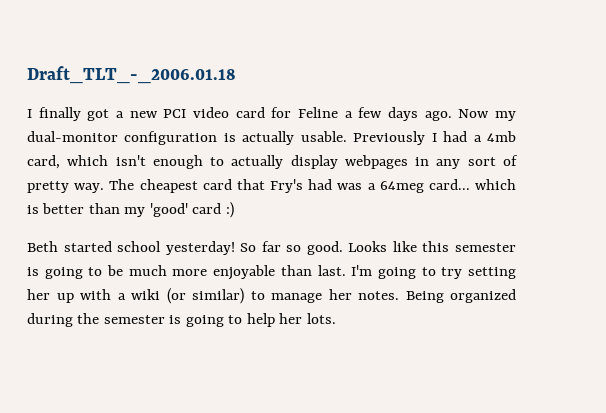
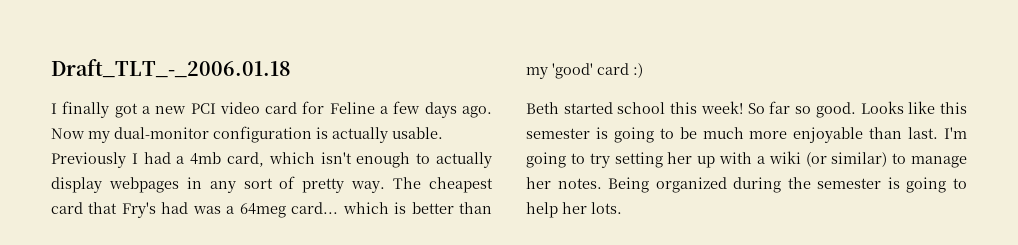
[165,241,235,255] yesterday! -> [670,101,743,114] this week!

